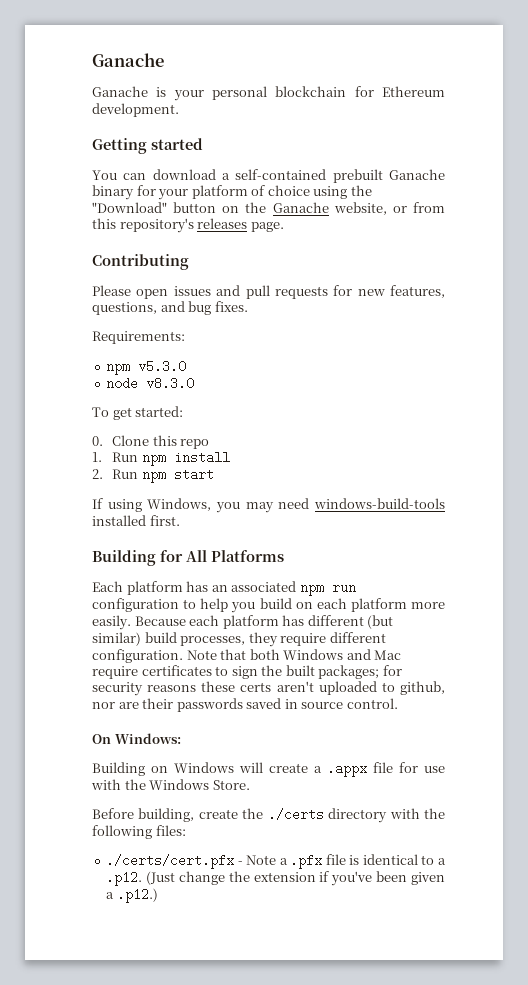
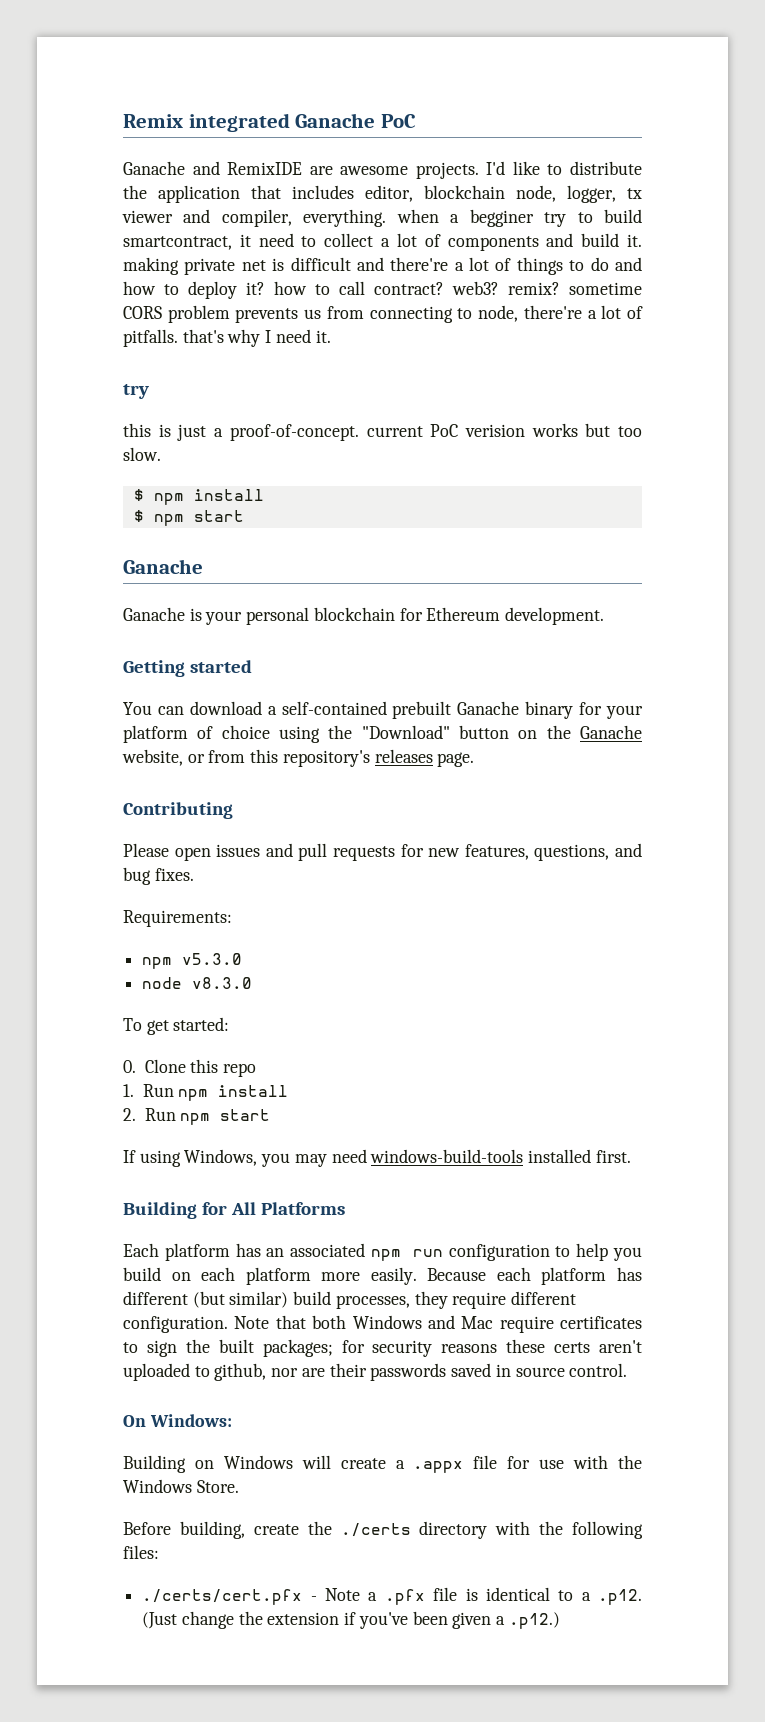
(92, 60) none -> [123,113,416,132] [123,161,642,179] [123,185,642,203] [122,209,643,227] [123,233,642,251] [123,257,642,275] [123,281,642,299] [123,305,644,323] [123,329,331,347] [123,384,149,399] [123,423,642,441] [123,447,161,461] [133,489,264,505] [133,510,244,526] Remix integrated Ganache PoC // Ganache and RemixIDE are awesome projects. I'd like to distribute the application that includes editor, blockchain node, logger, tx viewer and compiler, everything. when a begginer try to build smartcontract, it need to collect a lot of components and build it. making private net is difficult and there're a lot of things to do and how to deploy it? how to call contract? web3? remix? sometime CORS problem prevents us from connecting to node, there're a lot of pitfalls. that's why I need it. // try // this is just a proof-of-concept. current PoC verision works but too slow. // $ npm install // $ npm start //

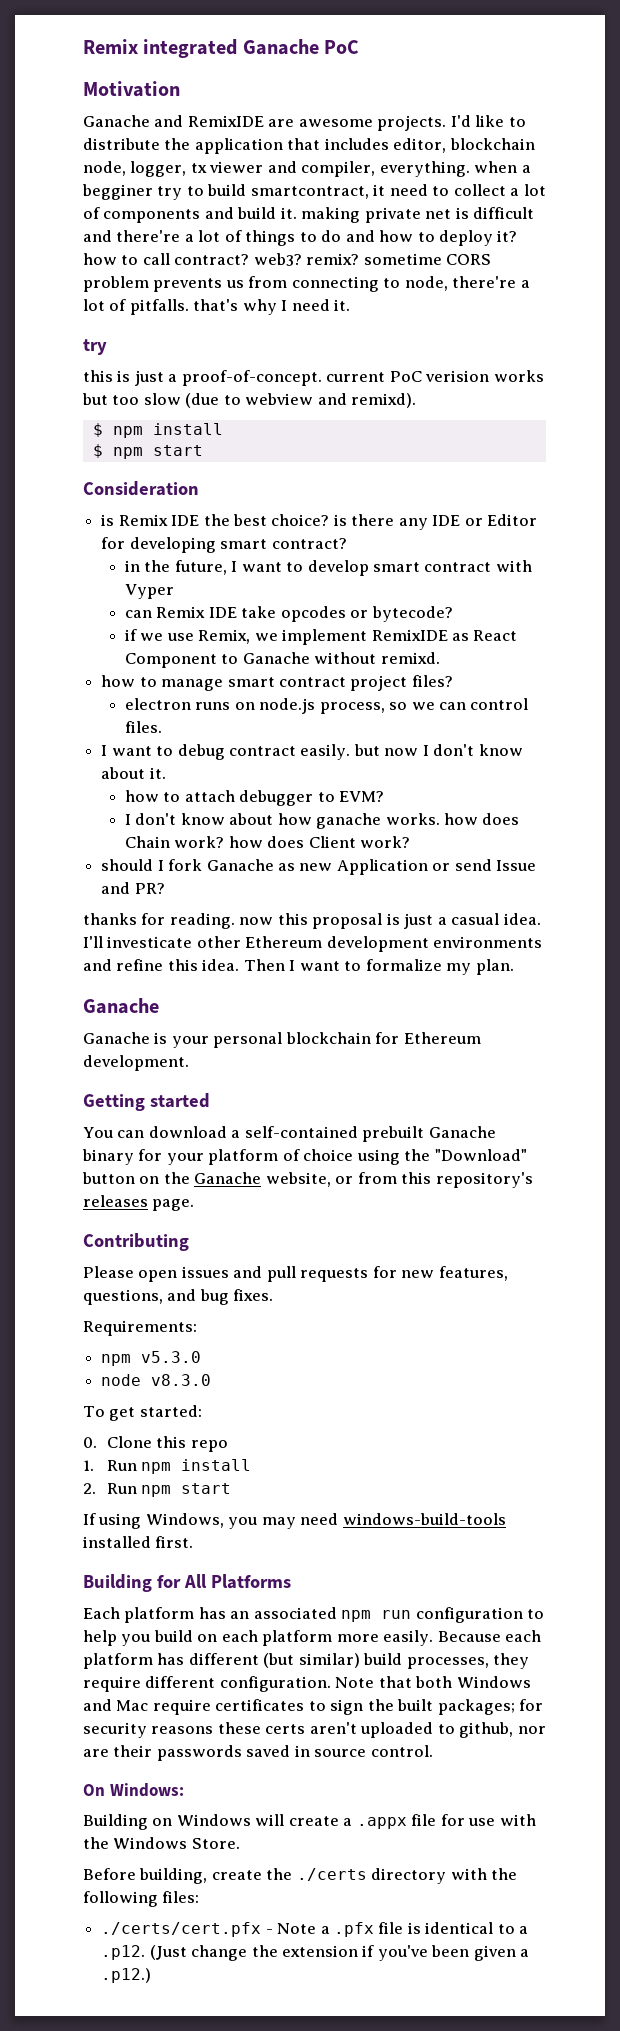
(416, 121) none -> [83,81,180,97] // Motivation
[123,447,161,461] slow. -> [143,393,417,408] slow (due to webview and remixd).
(244, 516) none -> [83,481,199,496] [101,514,538,530] [101,537,347,553] [124,560,532,576] [124,584,174,599] [124,606,453,622] [124,629,518,645] [124,652,440,668] [101,675,453,691] [124,698,529,714] [124,721,162,733] [101,744,523,760] [101,767,166,779] [124,790,385,806] [124,813,520,829] [124,836,411,848] [101,859,537,875] [101,882,165,894] [83,913,541,929] [83,936,543,952] [83,959,514,975] // Consideration // is Remix IDE the best choice? is there any IDE or Editor for developing smart contract? // in the future, I want to develop smart contract with Vyper // can Remix IDE take opcodes or bytecode? // if we use Remix, we implement RemixIDE as React Component to Ganache without remixd. // how to manage smart contract project files? // electron runs on node.js process, so we can control files. // I want to debug contract easily. but now I don't know about it. // how to attach debugger to EVM? // I don't know about how ganache works. how does Chain work? how does Client work? // should I fork Ganache as new Application or send Issue and PR? // thanks for reading. now this proposal is just a casual idea. I'll investicate other Ethereum development environments and refine this idea. Then I want to formalize my plan.

